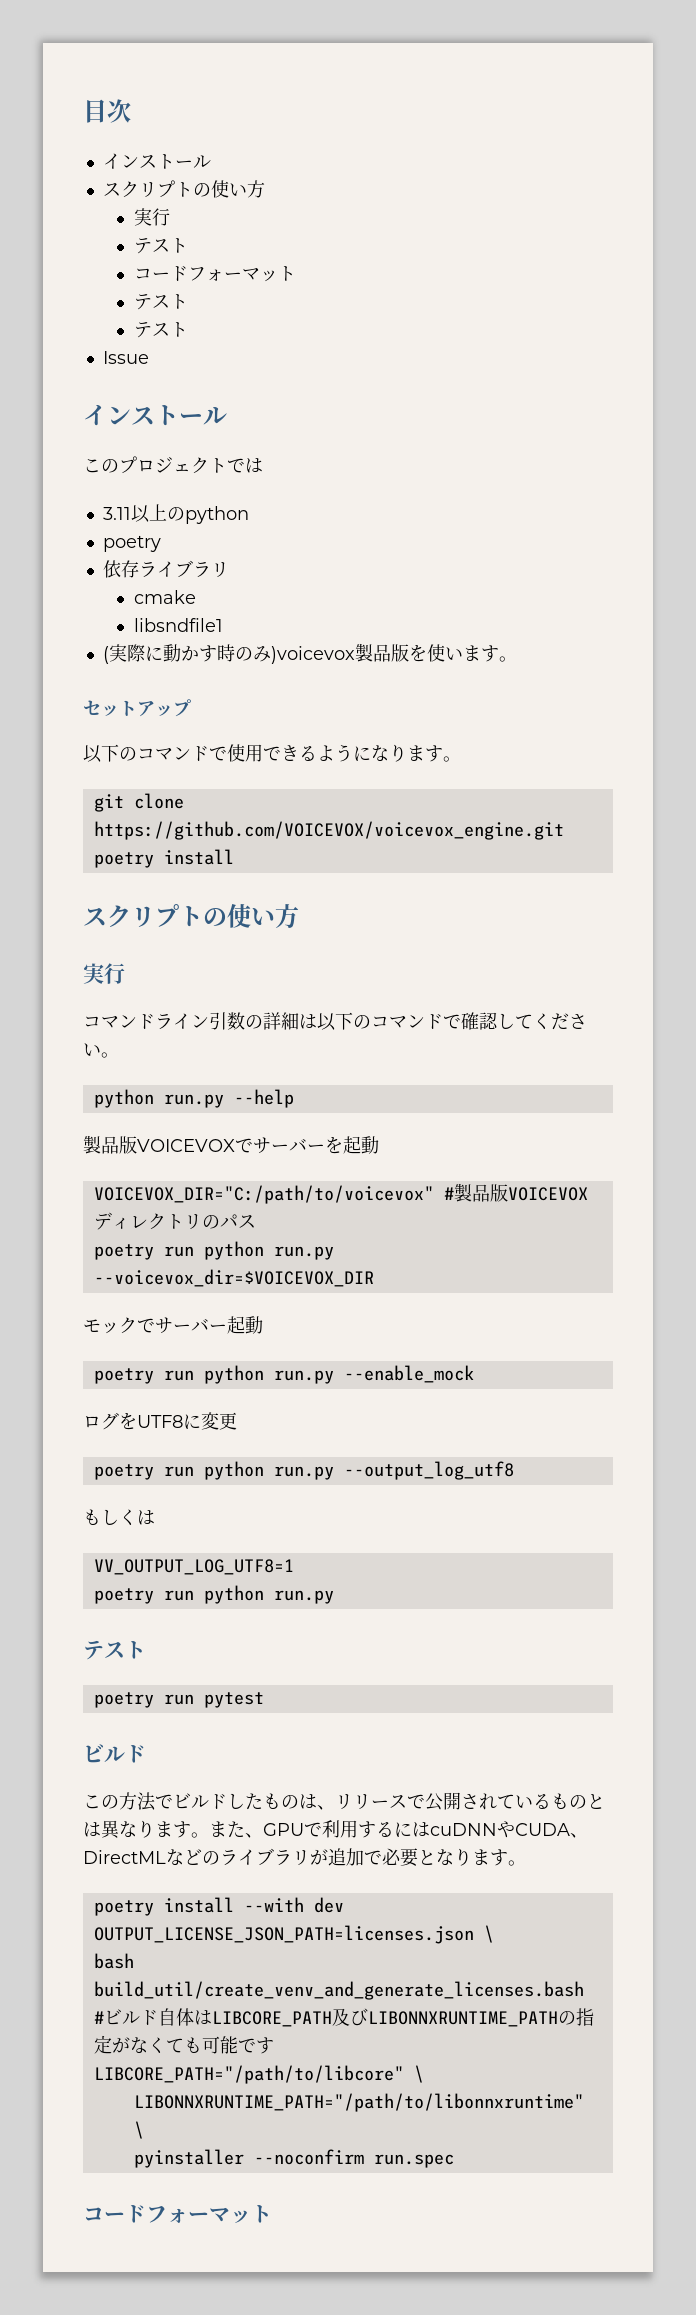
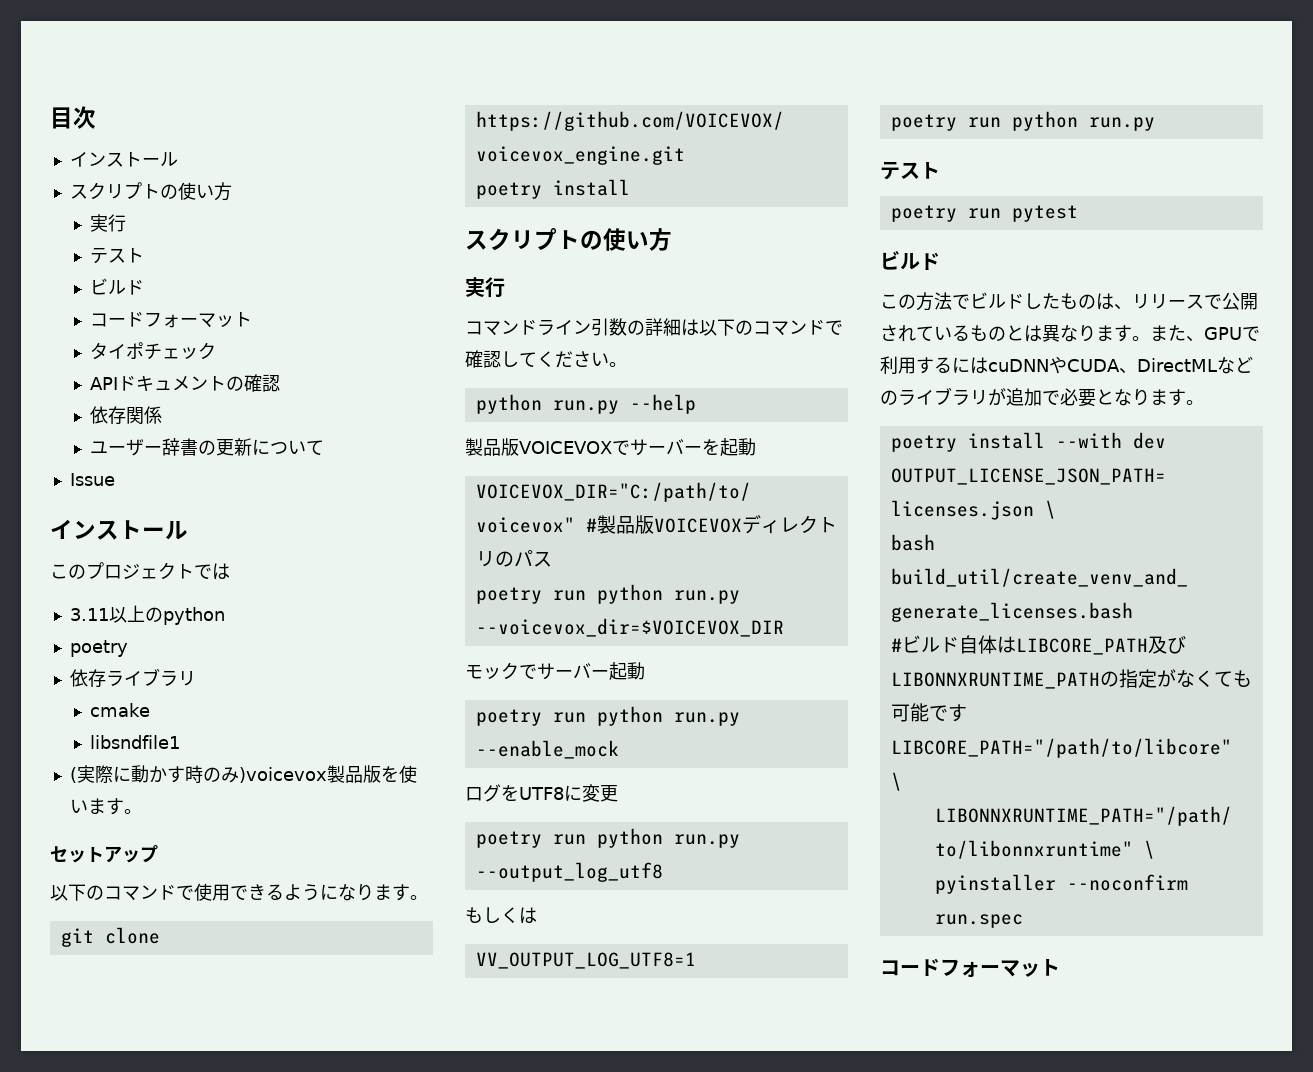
(188, 245) none -> [89,278,144,295] // ビルド
[133,294,188,310] [133,322,188,338] テスト // テスト -> [89,342,216,360] [89,374,280,392] [89,406,162,424] [89,438,324,456] タイポチェック // APIドキュメントの確認 // 依存関係 // ユーザー辞書の更新について

